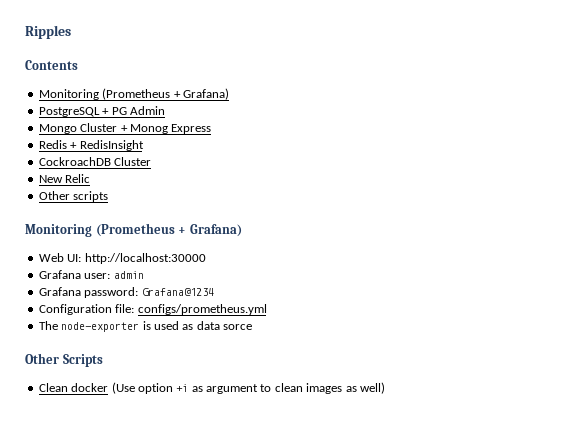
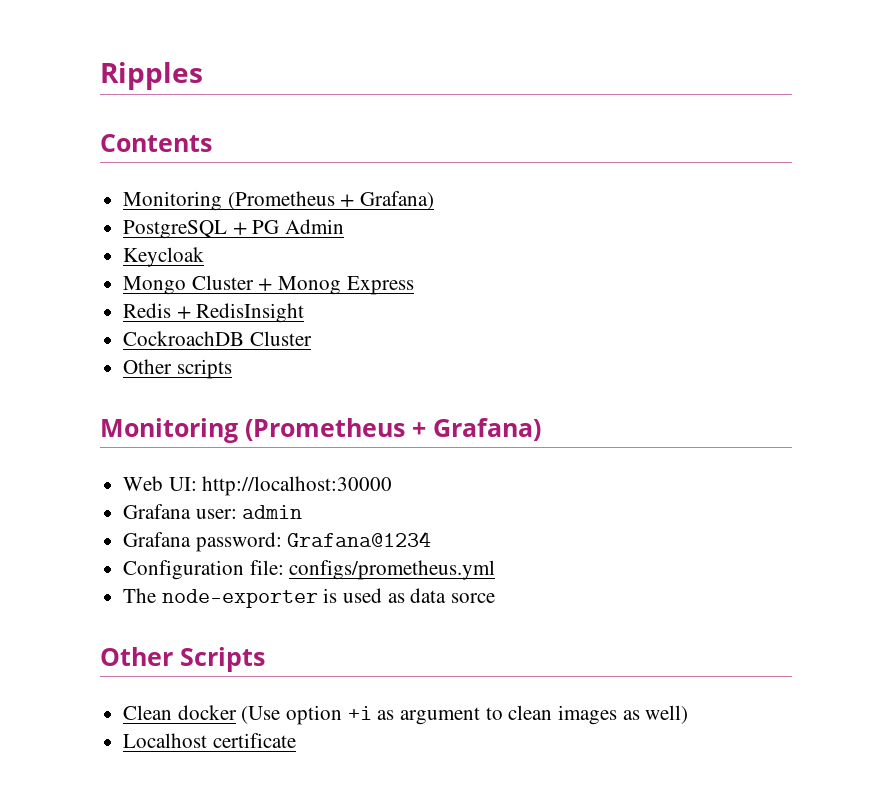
(165, 110) none -> [123,247,205,267] // Keycloak
[38,174,91,183] // New Relic -> (312, 338) none
(385, 388) none -> [123,733,296,748] // Localhost certificate

